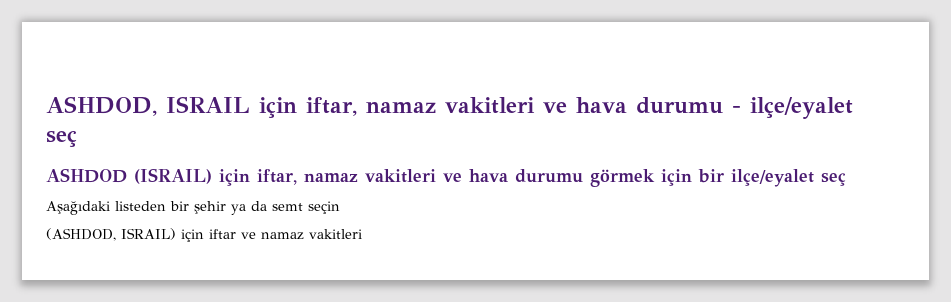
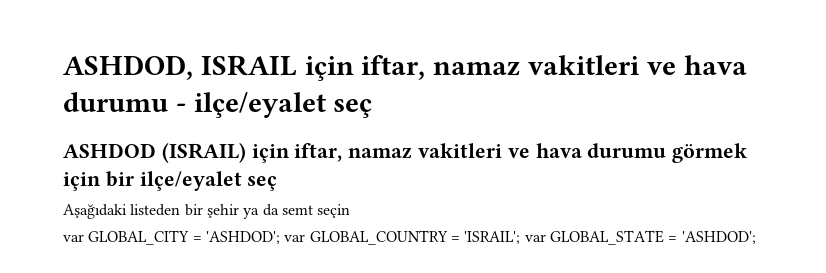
[46,228,362,242] (ASHDOD, ISRAIL) için iftar ve namaz vakitleri -> [63,230,756,245] var GLOBAL_CITY = 'ASHDOD'; var GLOBAL_COUNTRY = 'ISRAIL'; var GLOBAL_STATE = 'ASHDOD';

